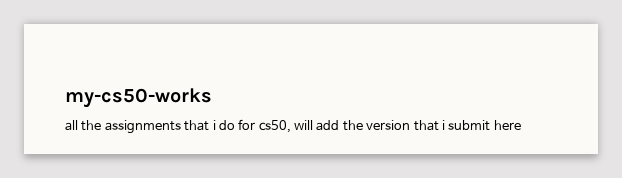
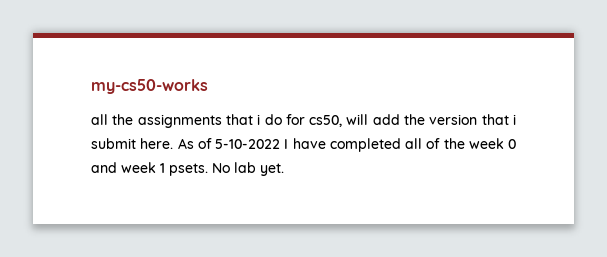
[493,120,521,130] here -> [140,138,516,152] [91,162,284,176] here. As of 5-10-2022 I have completed all of the week 0 and week 1 psets. No lab yet.

